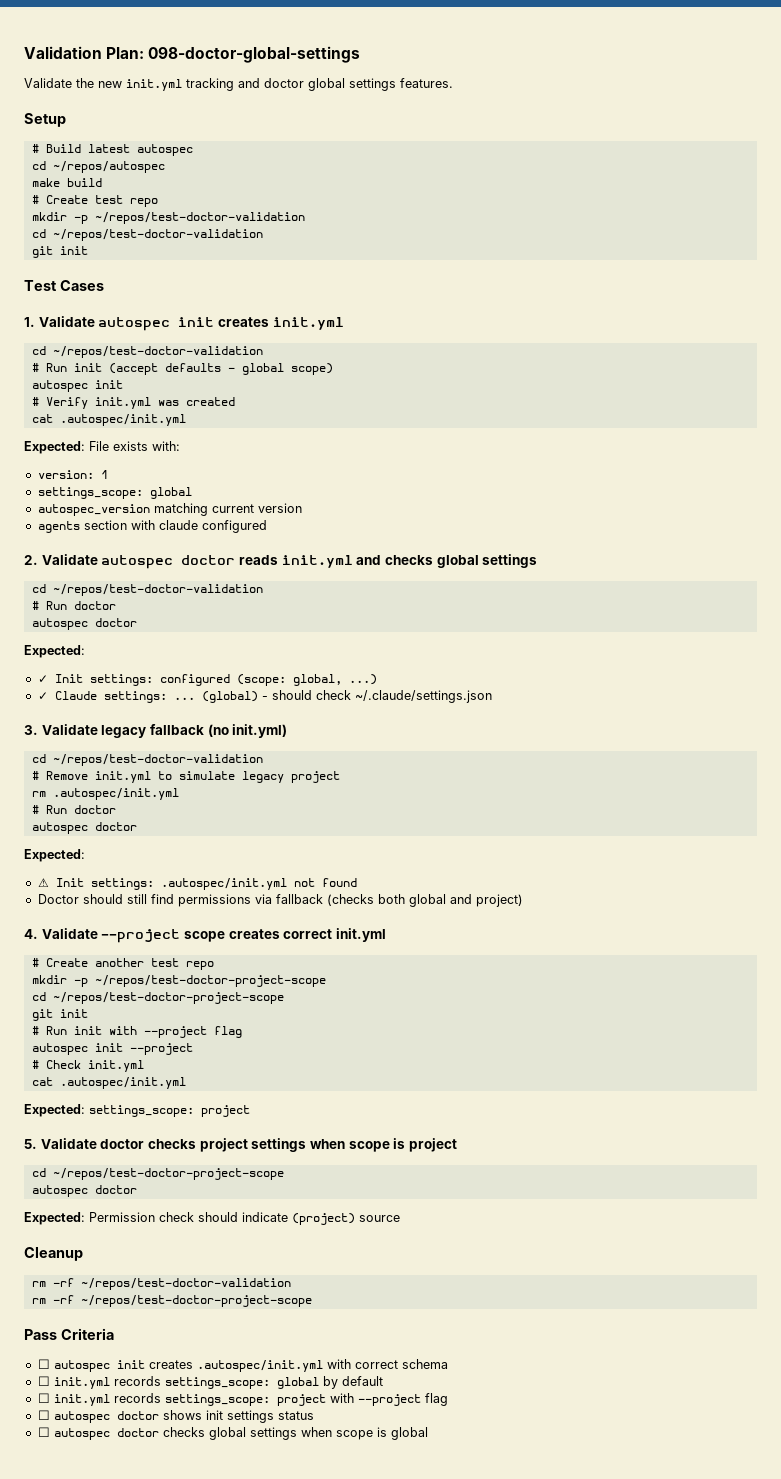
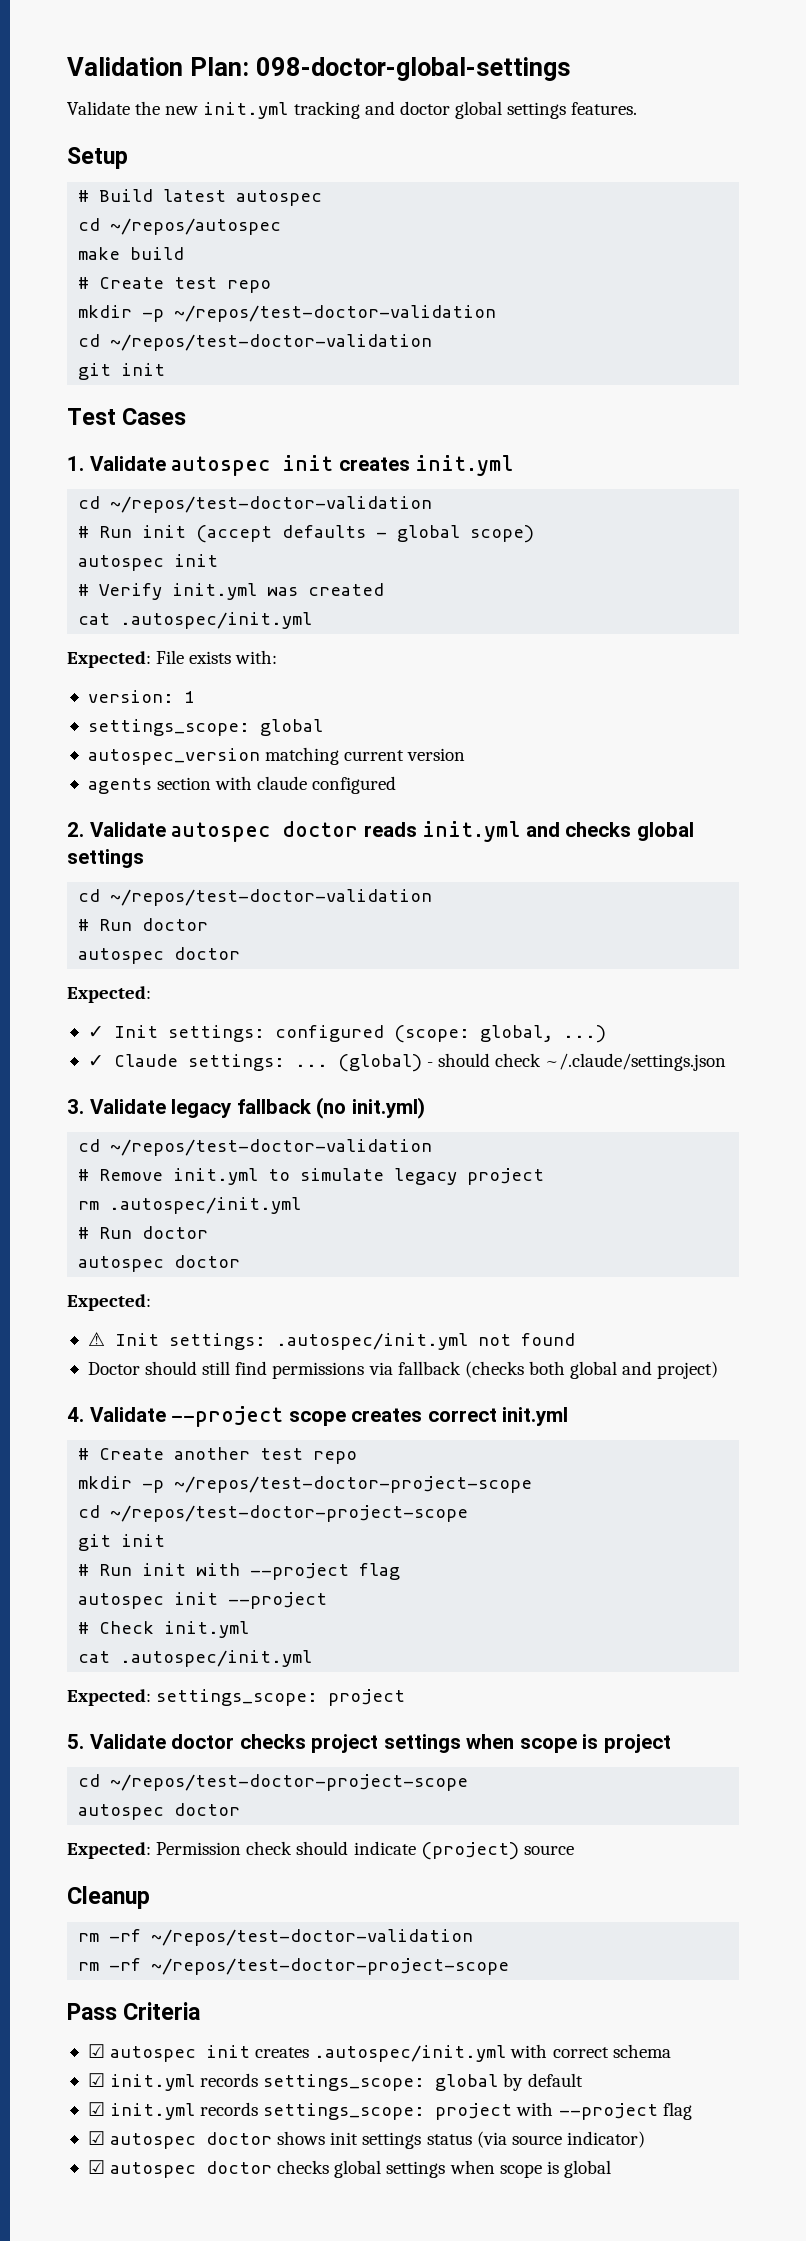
[37,1359,50,1369] ☐ -> [87,2044,105,2058] ☑
[37,1376,50,1386] ☐ -> [87,2073,105,2087] ☑
[37,1393,50,1403] ☐ -> [87,2102,105,2116] ☑
[37,1410,50,1420] ☐ -> [87,2131,105,2145] ☑
[37,1427,50,1437] // ☐ -> [476,2131,645,2148] [87,2160,105,2174] (via source indicator) // ☑

